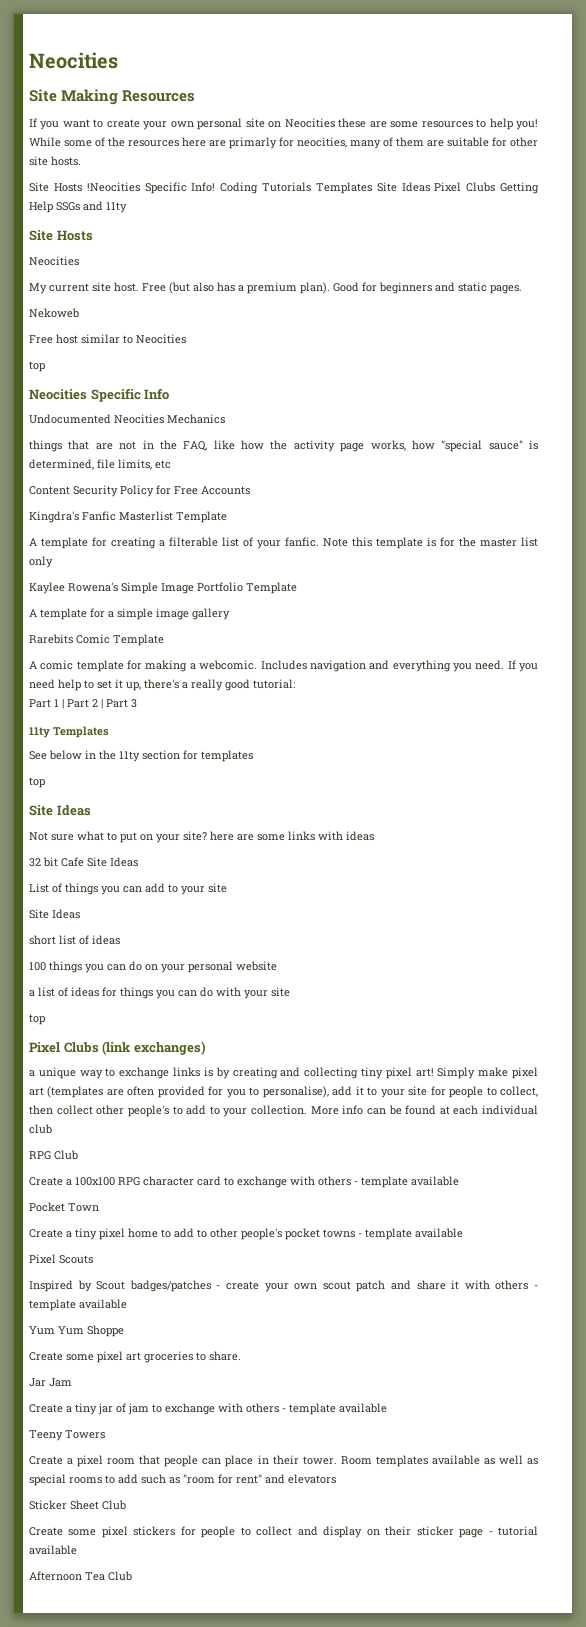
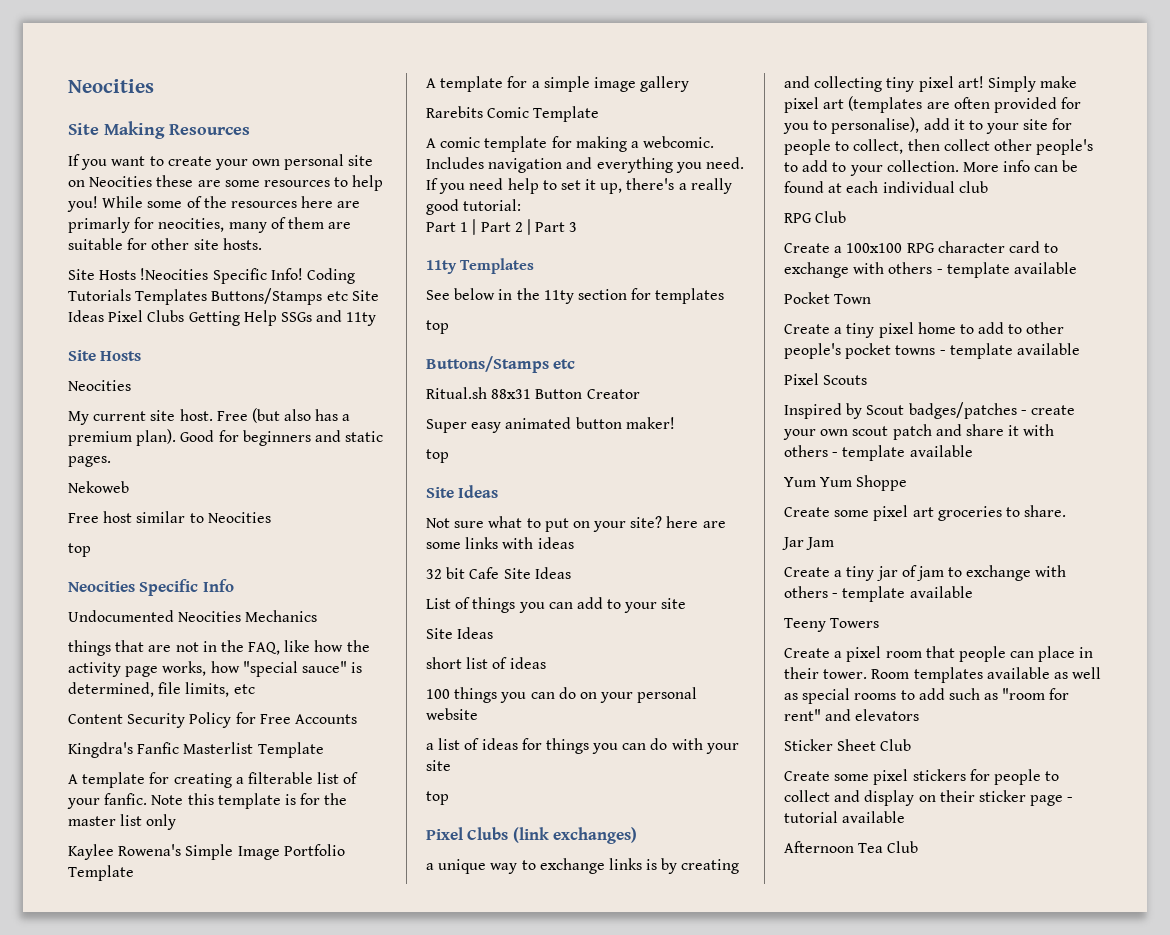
(372, 188) none -> [211,288,348,305] Buttons/Stamps etc
(45, 782) none -> [426,356,576,373] [426,387,640,399] [426,417,675,433] [426,449,449,463] // Buttons/Stamps etc // Ritual.sh 88x31 Button Creator // Super easy animated button maker! // top

